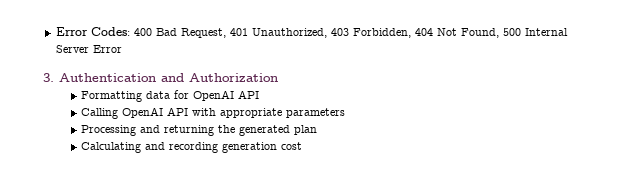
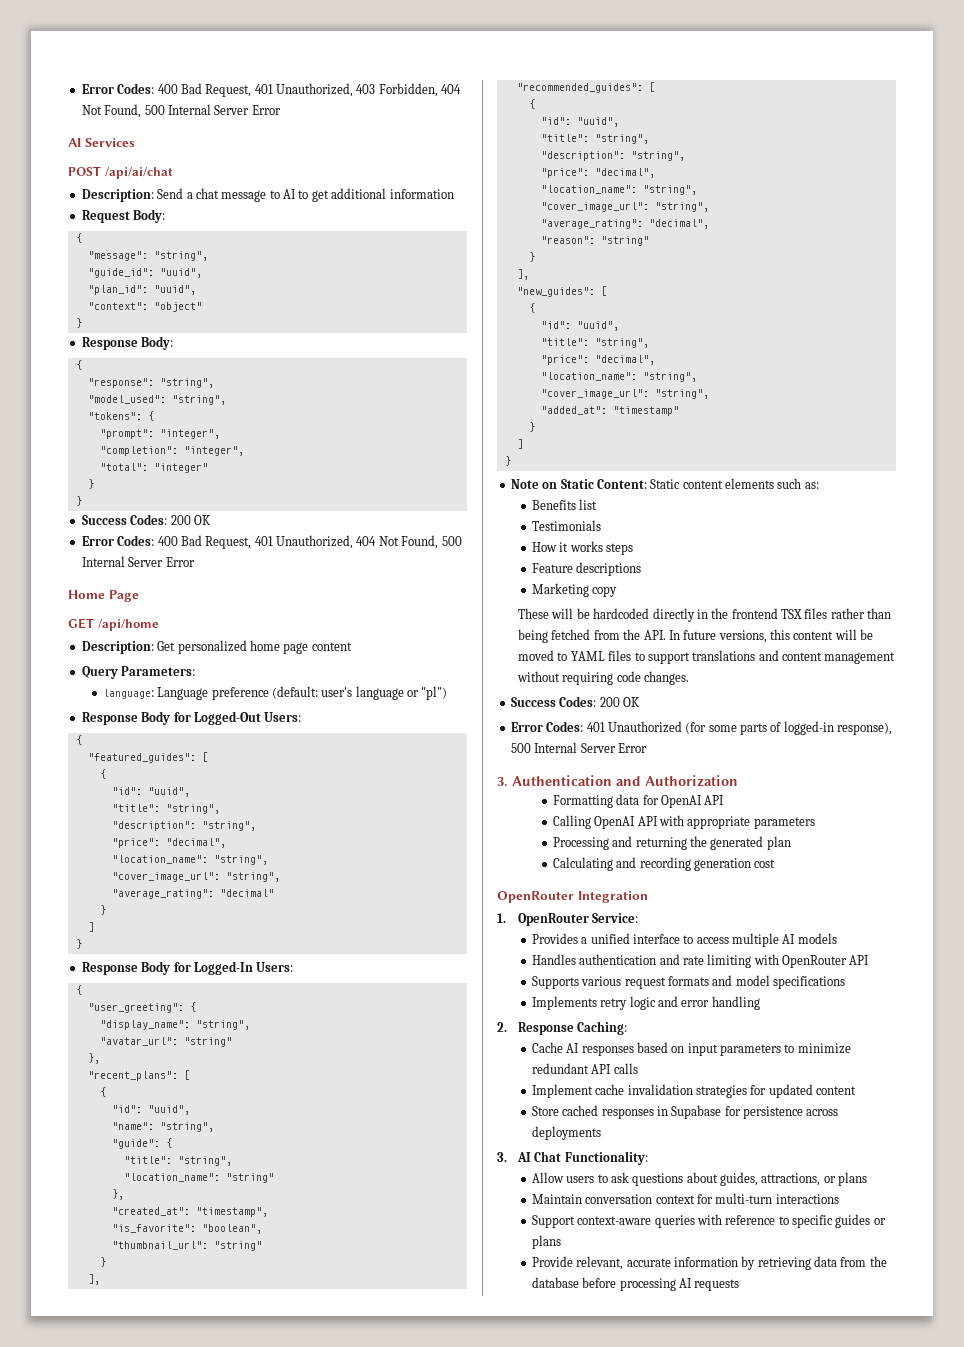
(122, 49) none -> [68,138,135,147] [68,166,173,179] [81,188,454,202] [81,209,166,223] [75,233,82,243] [87,251,208,261] [87,268,202,278] [87,285,196,295] [87,302,202,312] [75,318,82,328] [81,336,174,350] [75,360,82,370] [87,378,214,388] [87,395,226,405] [87,411,154,421] [99,429,220,439] [99,446,244,456] [99,463,208,473] [87,479,94,489] [75,496,82,506] [81,514,211,525] [81,535,462,549] [81,556,195,567] [68,590,139,602] [68,618,159,631] [81,640,352,654] [81,666,196,679] [102,686,448,700] [81,711,302,725] [75,735,82,745] [87,752,208,763] [99,769,106,779] [111,787,190,797] [111,804,220,814] [111,821,256,831] [111,838,226,848] [111,855,268,865] [111,872,280,882] [111,889,274,899] [99,905,106,915] [87,922,94,932] [75,939,82,949] [81,961,294,975] [75,985,82,995] [87,1002,196,1013] [99,1020,250,1030] [99,1037,232,1047] [87,1053,100,1064] [87,1070,190,1081] [99,1087,106,1097] [111,1105,190,1115] [111,1122,214,1132] [111,1138,172,1149] [123,1156,232,1166] [123,1173,274,1183] [111,1189,124,1200] [111,1207,268,1217] [111,1224,262,1234] [111,1241,262,1251] [99,1257,106,1267] [87,1274,100,1285] [516,82,655,93] [528,99,535,109] [540,117,619,127] [540,134,649,144] [540,151,685,161] [540,168,655,178] [540,185,697,195] [540,202,709,212] [540,219,709,229] [540,236,649,246] [528,252,535,262] [516,269,529,280] [516,286,607,297] [528,303,535,313] [540,321,619,331] [540,338,649,348] [540,355,655,365] [540,372,697,382] [540,389,709,399] [540,406,679,416] [528,422,535,432] [516,439,523,449] [504,456,511,466] [510,478,819,489] [531,499,598,510] [531,520,601,531] [531,541,633,555] [531,562,642,576] [531,583,618,597] [518,608,892,622] [518,629,874,643] [518,650,896,664] [517,671,690,685] [510,696,640,707] [510,721,893,735] [510,742,647,753] // AI Services // POST /api/ai/chat // Description: Send a chat message to AI to get additional information // Request Body: // { // "message": "string", // "guide_id": "uuid", // "plan_id": "uuid", // "context": "object" // } // Response Body: // { // "response": "string", // "model_used": "string", // "tokens": { // "prompt": "integer", // "completion": "integer", // "total": "integer" // } // } // Success Codes: 200 OK // Error Codes: 400 Bad Request, 401 Unauthorized, 404 Not Found, 500 Internal Server Error // Home Page // GET /api/home // Description: Get personalized home page content // Query Parameters: // language: Language preference (default: user's language or "pl") // Response Body for Logged-Out Users: // { // "featured_guides": [ // { // "id": "uuid", // "title": "string", // "description": "string", // "price": "decimal", // "location_name": "string", // "cover_image_url": "string", // "average_rating": "decimal" // } // ] // } // Response Body for Logged-In Users: // { // "user_greeting": { // "display_name": "string", // "avatar_url": "string" // }, // "recent_plans": [ // { // "id": "uuid", // "name": "string", // "guide": { // "title": "string", // "location_name": "string" // }, // "created_at": "timestamp", // "is_favorite": "boolean", // "thumbnail_url": "string" // } // ], // "recommended_guides": [ // { // "id": "uuid", // "title": "string", // "description": "string", // "price": "decimal", // "location_name": "string", // "cover_image_url": "string", // "average_rating": "decimal", // "reason": "string" // } // ], // "new_guides": [ // { // "id": "uuid", // "title": "string", // "price": "decimal", // "location_name": "string", // "cover_image_url": "string", // "added_at": "timestamp" // } // ] // } // Note on Static Content: Static content elements such as: // Benefits list // Testimonials // How it works steps // Feature descriptions // Marketing copy // These will be hardcoded directly in the frontend TSX files rather than being fetched from the API. In future versions, this content will be moved to YAML files to support translations and content management without requiring code changes. // Success Codes: 200 OK // Error Codes: 401 Unauthorized (for some parts of logged-in response), 500 Internal Server Error
(303, 146) none -> [497,891,648,903] [497,913,639,926] [531,933,837,947] [531,954,870,968] [531,975,846,989] [531,996,760,1010] [497,1021,628,1035] [531,1042,851,1056] [531,1063,638,1074] [531,1084,857,1098] [531,1105,839,1119] [531,1126,601,1140] [497,1151,648,1165] [531,1172,868,1186] [531,1193,839,1204] [531,1214,886,1228] [531,1235,561,1249] [531,1256,887,1270] [531,1277,740,1291] // OpenRouter Integration // 1. OpenRouter Service: // Provides a unified interface to access multiple AI models // Handles authentication and rate limiting with OpenRouter API // Supports various request formats and model specifications // Implements retry logic and error handling // 2. Response Caching: // Cache AI responses based on input parameters to minimize redundant API calls // Implement cache invalidation strategies for updated content // Store cached responses in Supabase for persistence across deployments // 3. AI Chat Functionality: // Allow users to ask questions about guides, attractions, or plans // Maintain conversation context for multi-turn interactions // Support context-aware queries with reference to specific guides or plans // Provide relevant, accurate information by retrieving data from the database before processing AI requests

